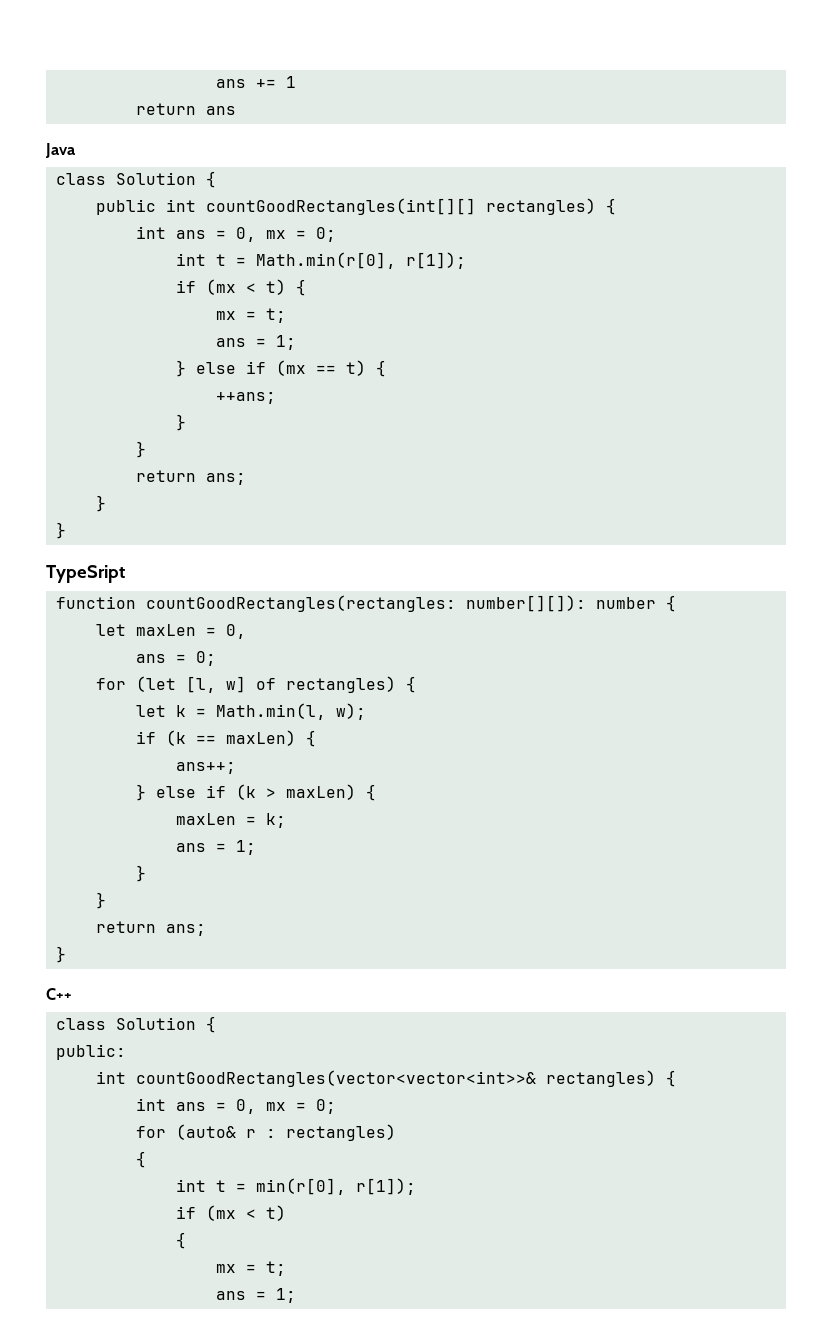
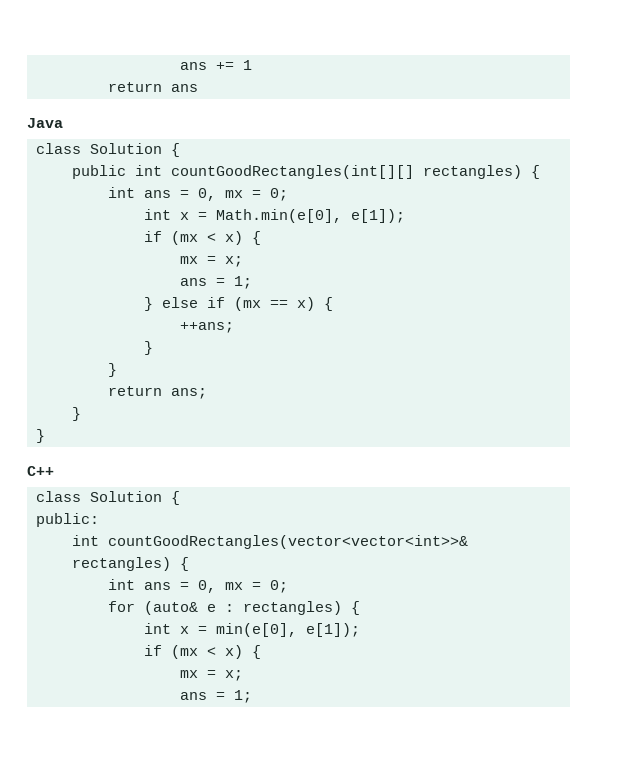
[215,252,466,269] [175,279,306,296] [215,308,286,323] t = Math.min(r[0], r[1]); // if (mx < t) { // mx = t; -> [180,209,405,223] [144,231,261,245] [180,256,243,267] x = Math.min(e[0], e[1]); // if (mx < x) { // mx = x;
[345,360,366,376] t) -> [297,297,315,311] x)
[46,565,125,583] [55,595,676,612] [95,624,246,639] [135,651,216,666] [95,676,416,693] [135,703,366,720] [135,730,316,747] [175,762,236,774] [135,784,376,801] [175,813,286,828] [175,840,256,855] [135,865,146,882] [95,892,106,909] [95,921,206,936] [55,946,66,963] // TypeSript // function countGoodRectangles(rectangles: number[][]): number { // let maxLen = 0, // ans = 0; // for (let [l, w] of rectangles) { // let k = Math.min(l, w); // if (k == maxLen) { // ans++; // } else if (k > maxLen) { // maxLen = k; // ans = 1; // } // } // return ans; // } -> (45, 436) none
[245,1129,256,1138] r -> [207,604,216,612] e
[135,1151,146,1168] [175,1178,416,1195] [175,1205,286,1221] [175,1232,186,1249] [215,1261,286,1276] // { // int t = min(r[0], r[1]); // if (mx < t) // { // mx = t; -> [351,601,360,615] [144,623,360,637] [144,645,261,659] [180,670,243,681] { // int x = min(e[0], e[1]); // if (mx < x) { // mx = x;

